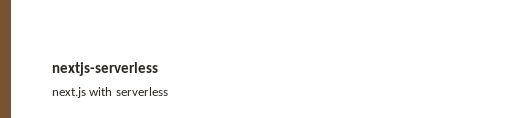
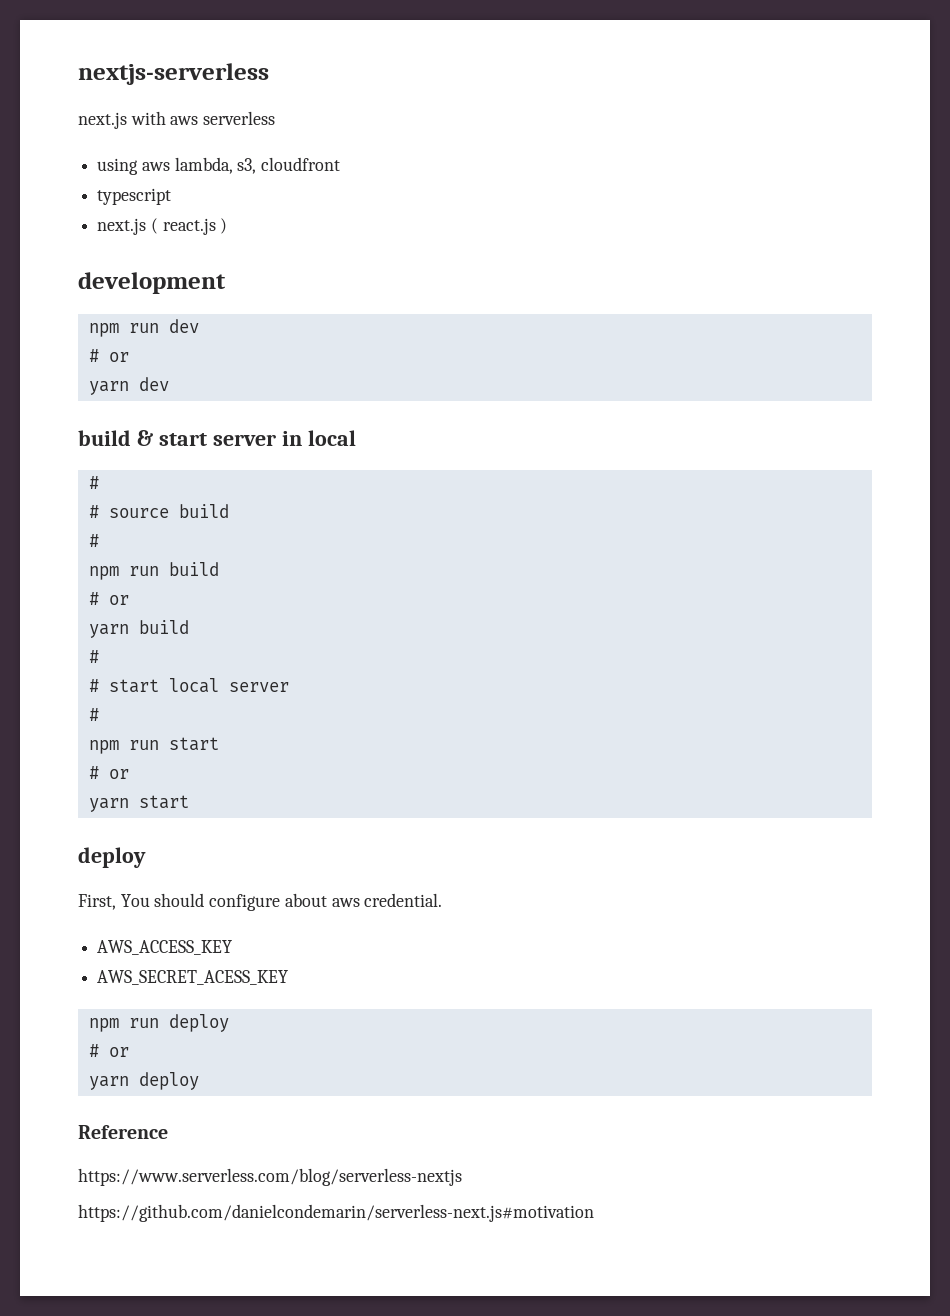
(113, 91) none -> [170,116,199,125] aws
(168, 91) none -> [97,157,341,175] [97,188,172,205] [97,218,228,235] [78,272,226,294] [88,319,199,337] [88,349,129,362] [88,377,169,395] [78,430,356,446] [88,476,99,489] [88,504,229,518] [88,534,99,547] [88,562,219,580] [88,592,129,605] [88,620,189,638] [88,650,99,663] [88,678,289,693] [88,708,99,721] [88,737,219,754] [88,766,129,779] [88,795,189,812] [78,847,146,868] [78,893,443,911] [97,940,233,955] [97,970,289,985] [88,1014,229,1032] [88,1044,129,1057] [88,1072,199,1090] [78,1125,168,1139] [78,1168,462,1186] [78,1204,594,1222] // using aws lambda, s3, cloudfront // typescript // next.js ( react.js ) // development // npm run dev // # or // yarn dev // build & start server in local // # // # source build // # // npm run build // # or // yarn build // # // # start local server // # // npm run start // # or // yarn start // deploy // First, You should configure about aws credential. // AWS_ACCESS_KEY // AWS_SECRET_ACESS_KEY // npm run deploy // # or // yarn deploy // Reference // https://www.serverless.com/blog/serverless-nextjs // https://github.com/danielcondemarin/serverless-next.js#motivation

